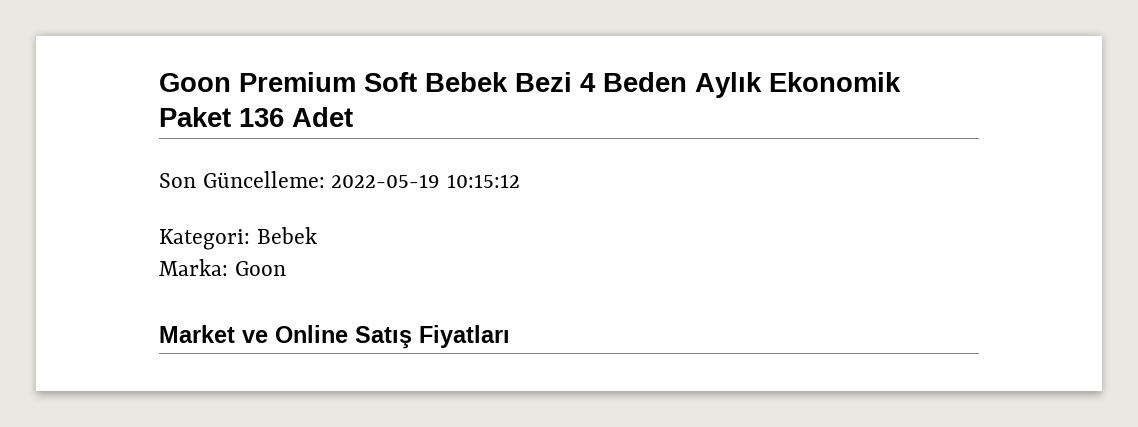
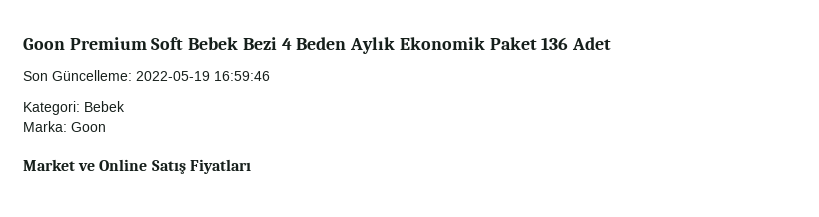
[446,174,520,188] 10:15:12 -> [214,71,270,81] 16:59:46

